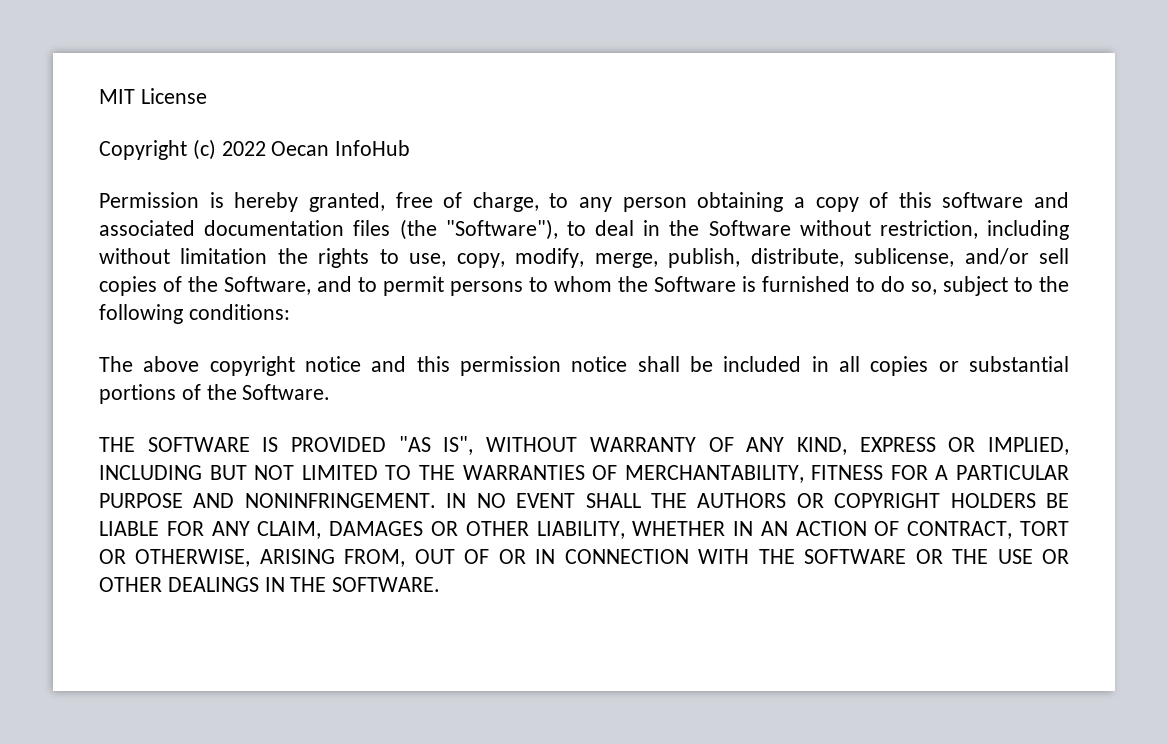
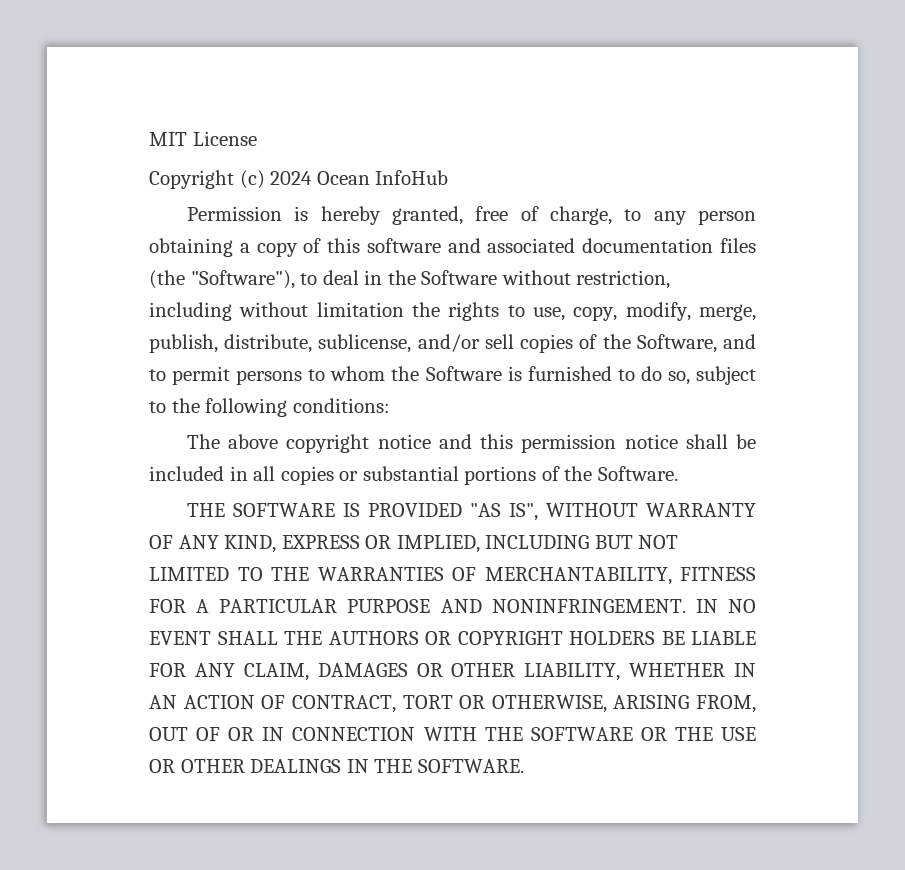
[221,141,330,156] 2022 Oecan -> [270,171,370,185] 2024 Ocean

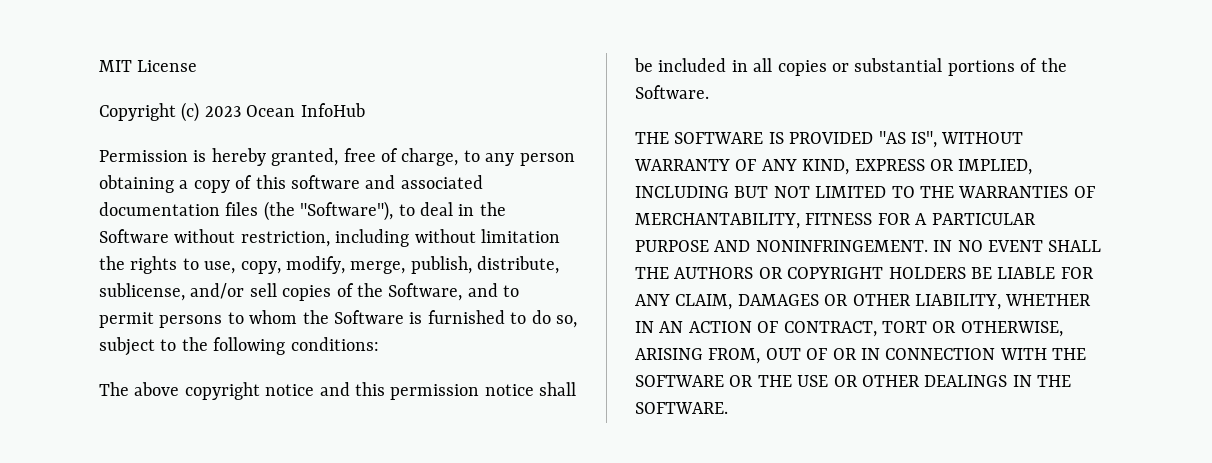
[270,171,313,185] 2024 -> [204,106,241,117] 2023

